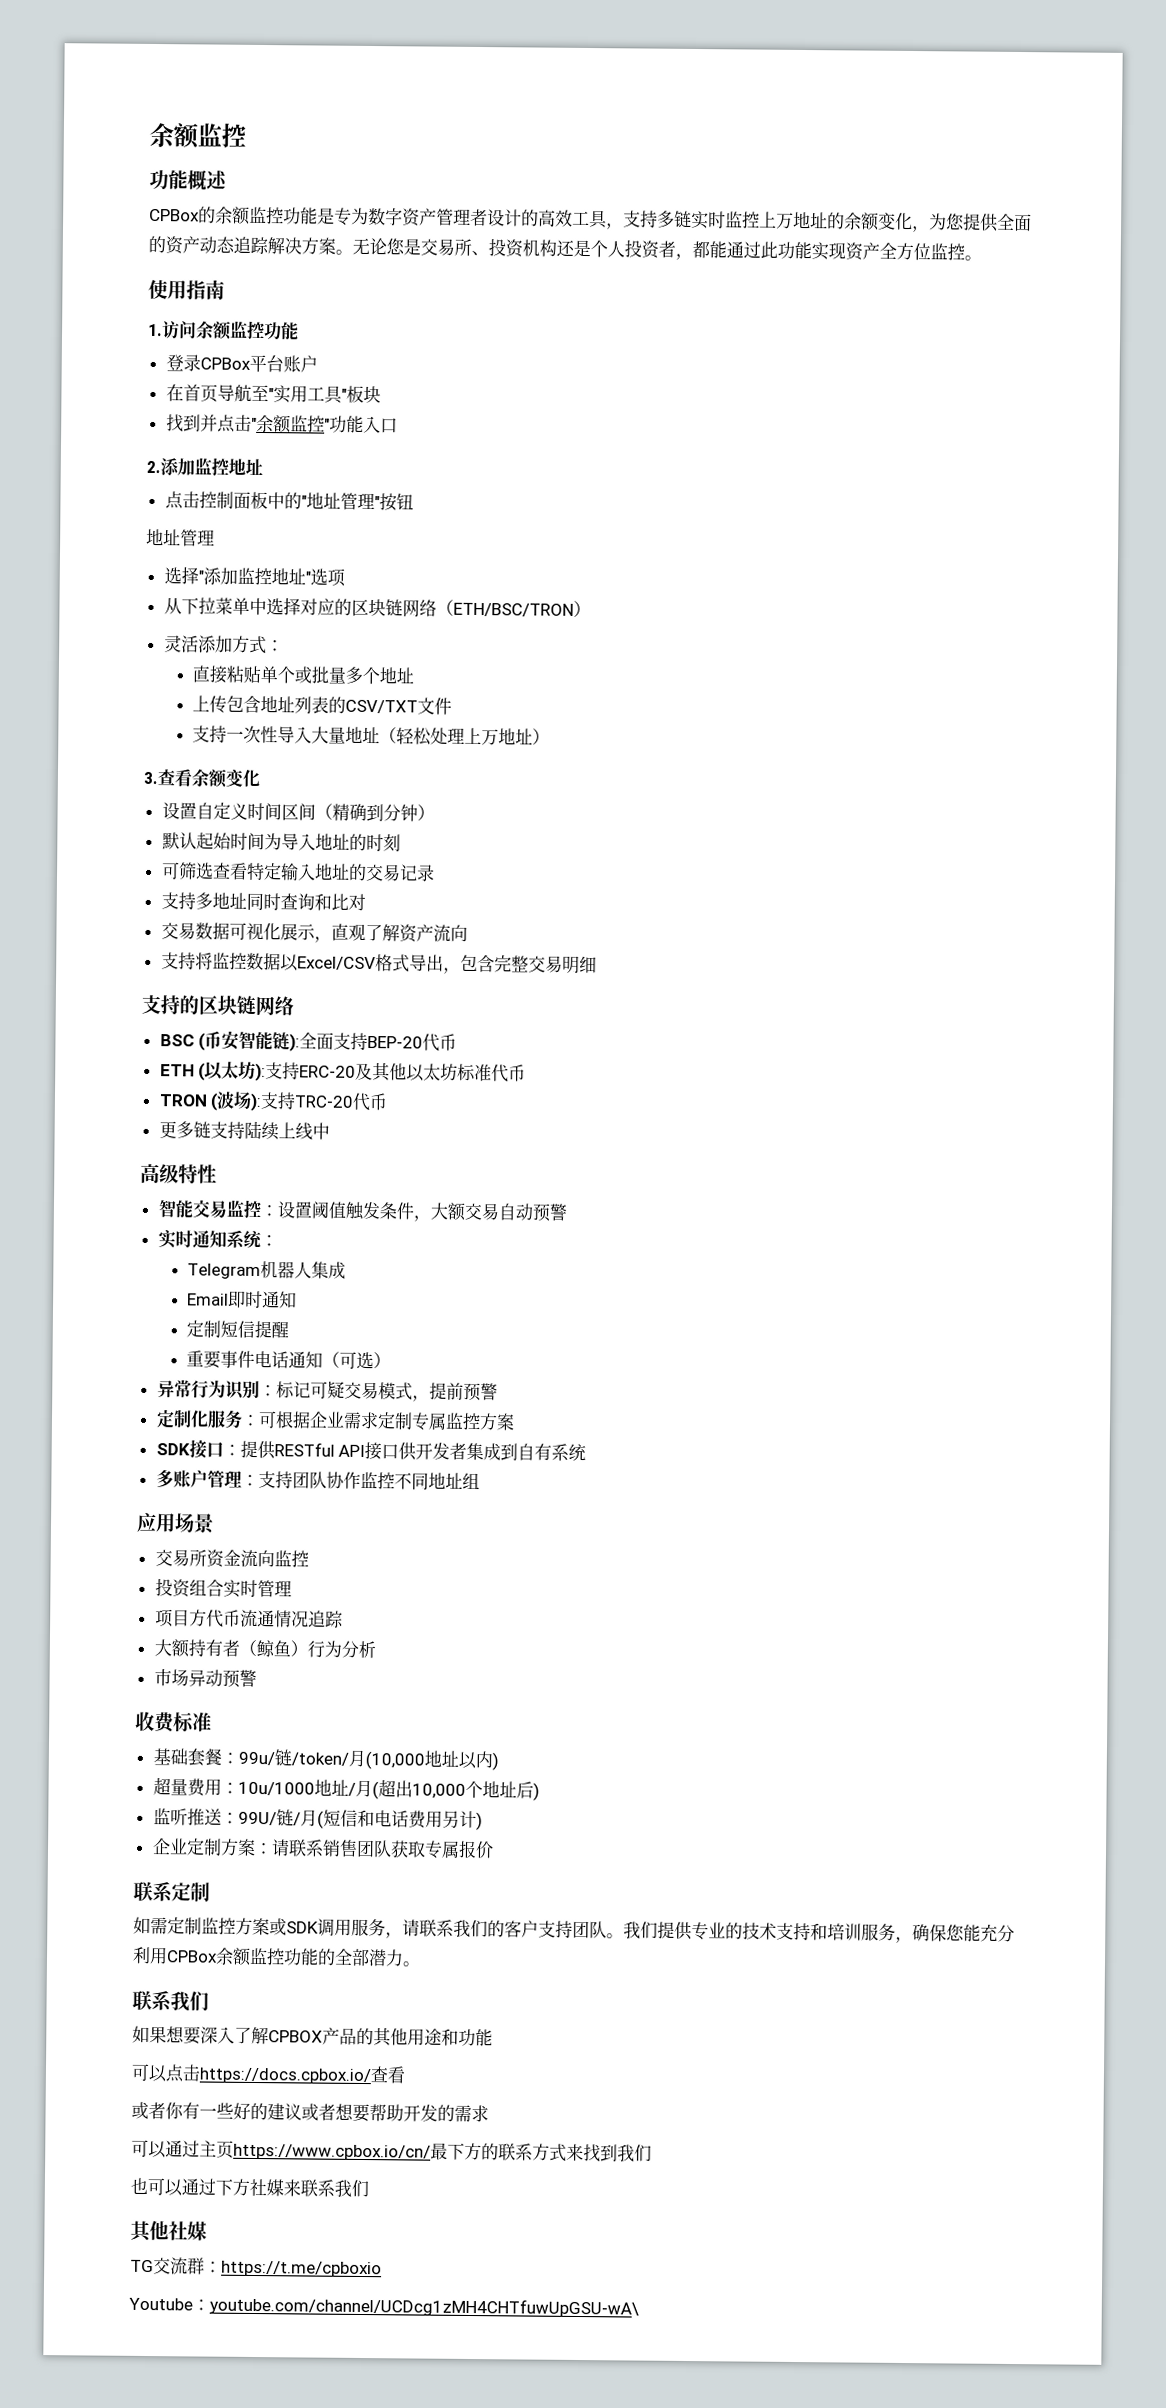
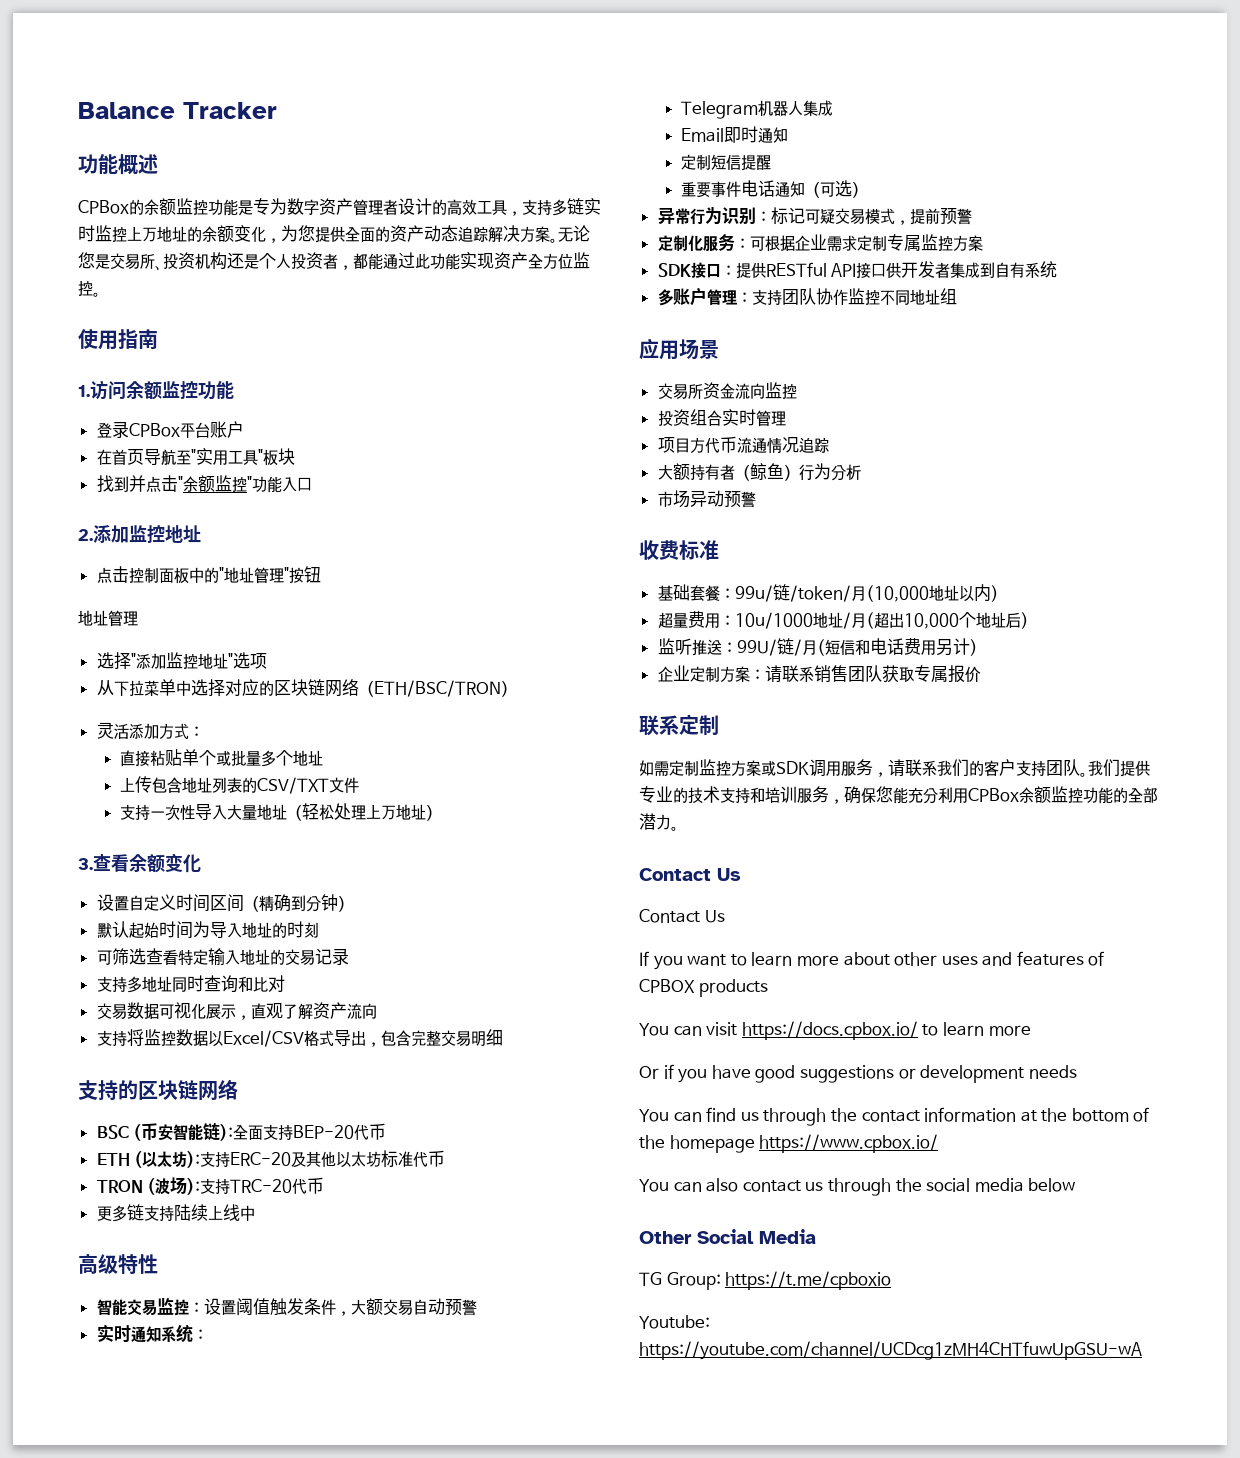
[149,122,246,150] 余额监控 -> [78,102,277,119] Balance Tracker
[132,1990,209,2012] [132,2025,493,2047] [131,2063,406,2085] [131,2101,489,2123] [131,2139,652,2163] [130,2177,369,2198] [130,2220,207,2243] 联系我们 // 如果想要深入了解CPBOX产品的其他用途和功能 // 可以点击https://docs.cpbox.io/查看 // 或者你有一些好的建议或者想要帮助开发的需求 // 可以通过主页https://www.cpbox.io/cn/最下方的联系方式来找到我们 // 也可以通过下方社媒来联系我们 // 其他社媒 -> [639,868,741,881] [639,909,725,923] [639,951,1105,970] [639,979,768,997] [639,1021,1031,1040] [639,1064,1077,1083] [639,1107,1150,1126] [639,1134,939,1153] [639,1178,1076,1196] [639,1229,816,1244] Contact Us // Contact Us // If you want to learn more about other uses and features of CPBOX products // You can visit https://docs.cpbox.io/ to learn more // Or if you have good suggestions or development needs // You can find us through the contact information at the bottom of the homepage https://www.cpbox.io/ // You can also contact us through the social media below // Other Social Media
[153,2257,222,2275] 交流群： -> [666,1272,721,1290] Group:
[128,2296,639,2318] Youtube：youtube.com/channel/UCDcg1zMH4CHTfuwUpGSU-wA\ -> [639,1315,710,1329] [639,1341,1142,1360] Youtube: https://youtube.com/channel/UCDcg1zMH4CHTfuwUpGSU-wA

